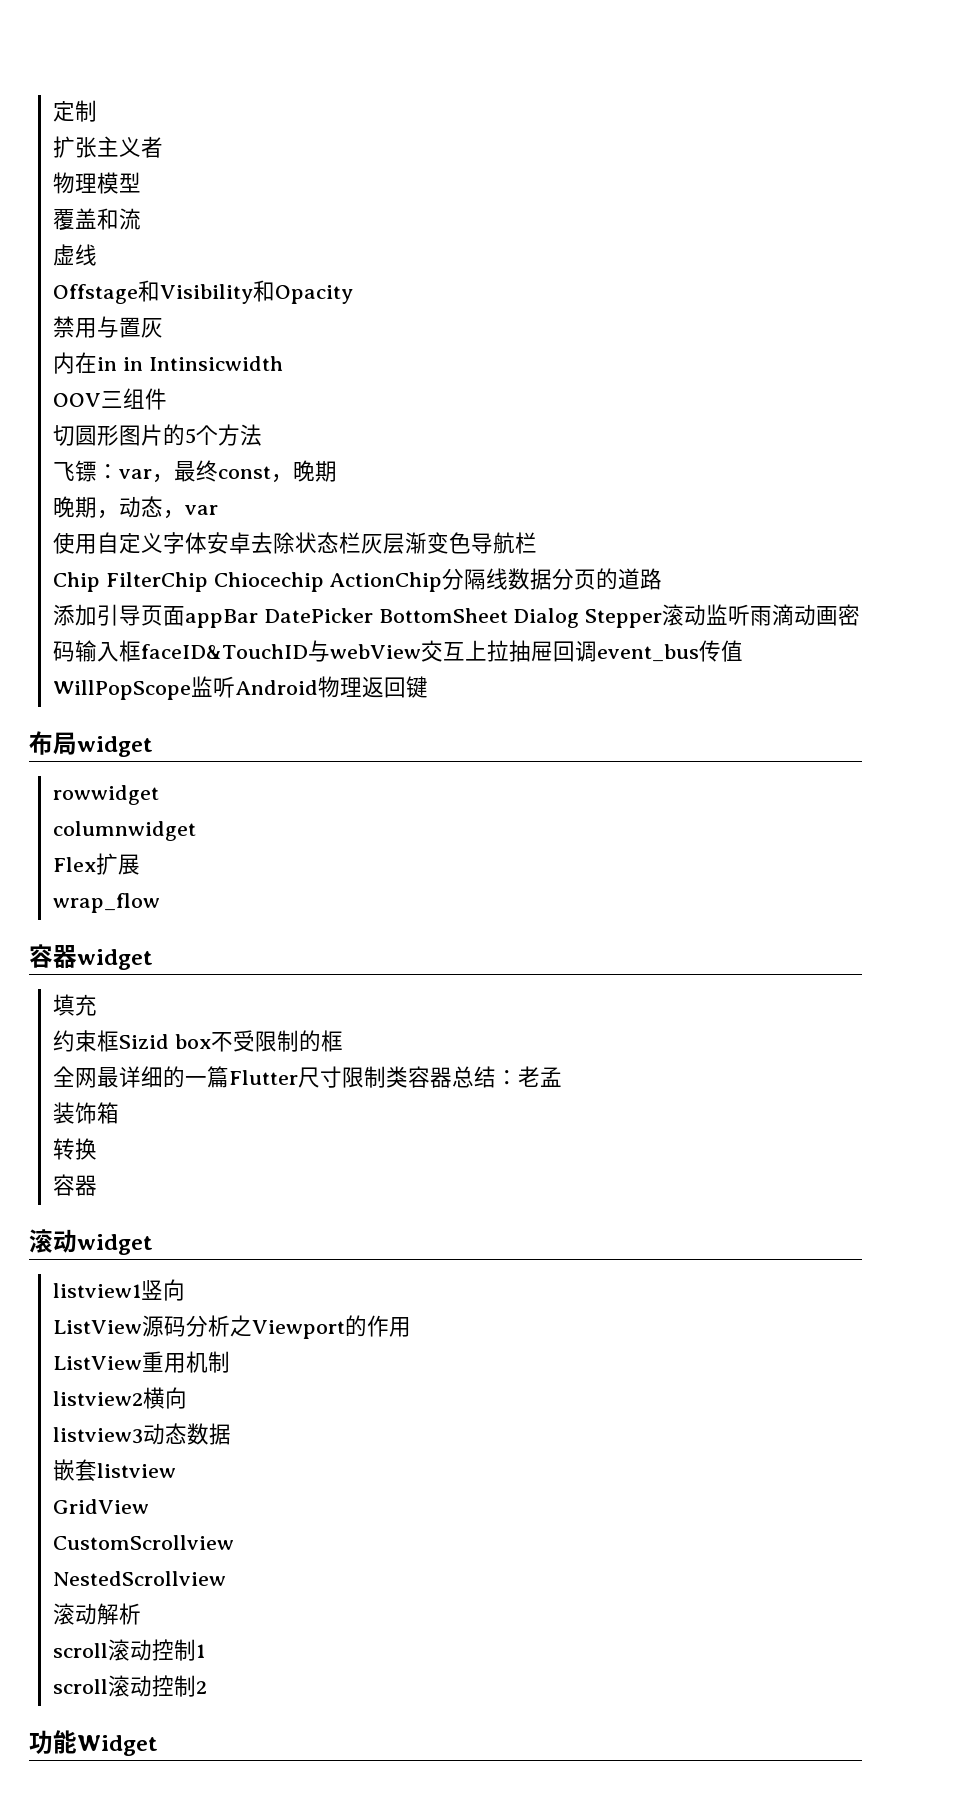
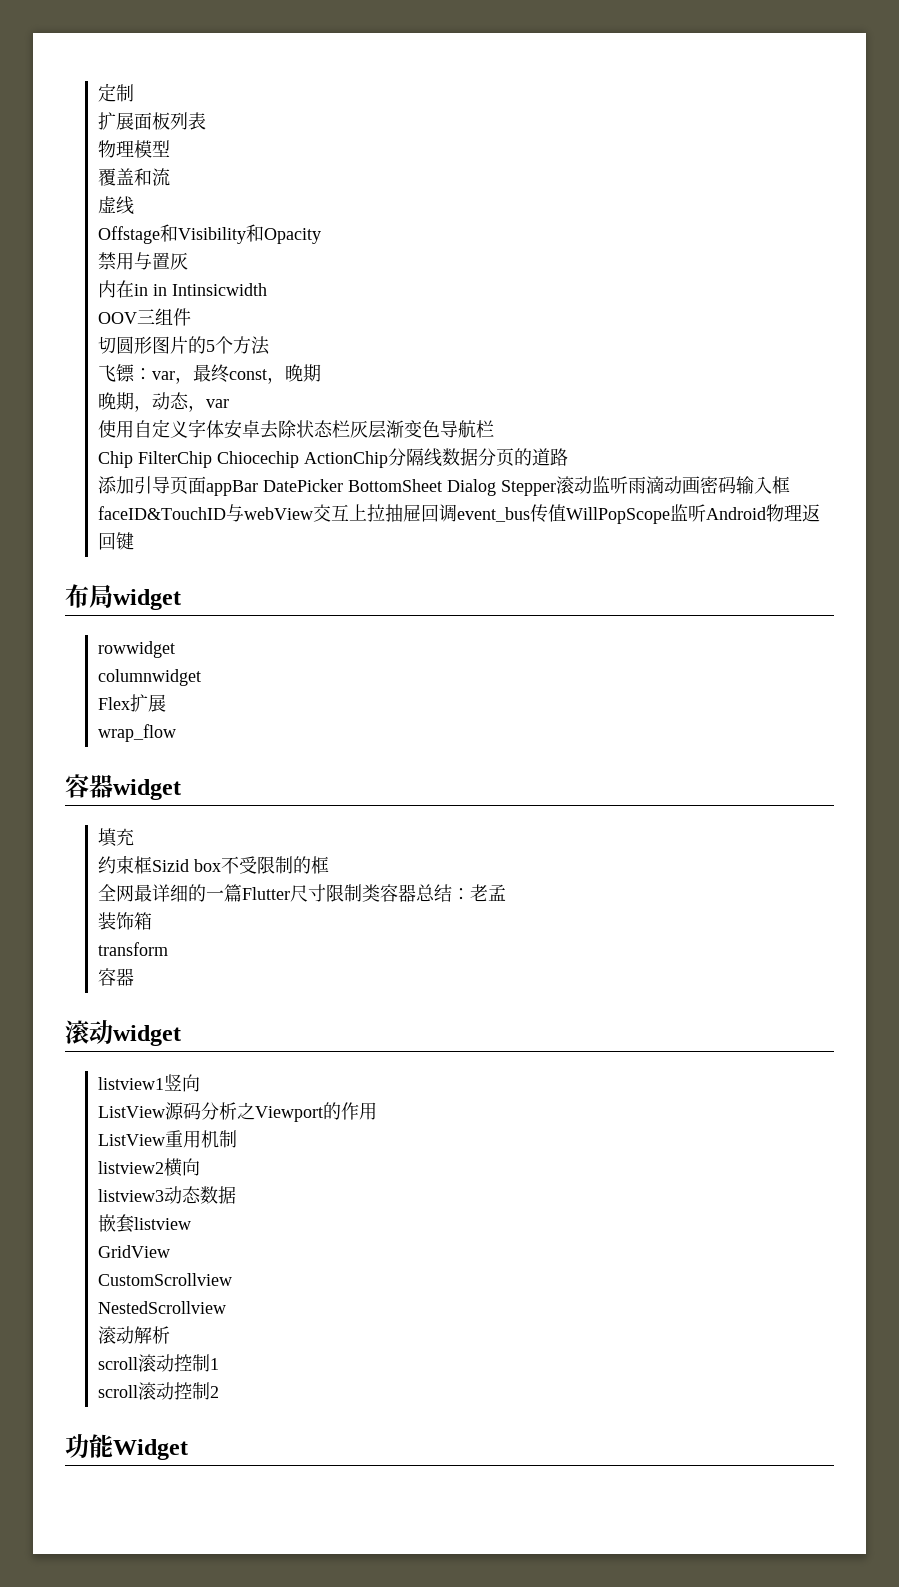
[74,136,163,158] 张主义者 -> [115,112,206,130] 展面板列表
[52,1138,97,1160] 转换 -> [97,942,168,956] transform

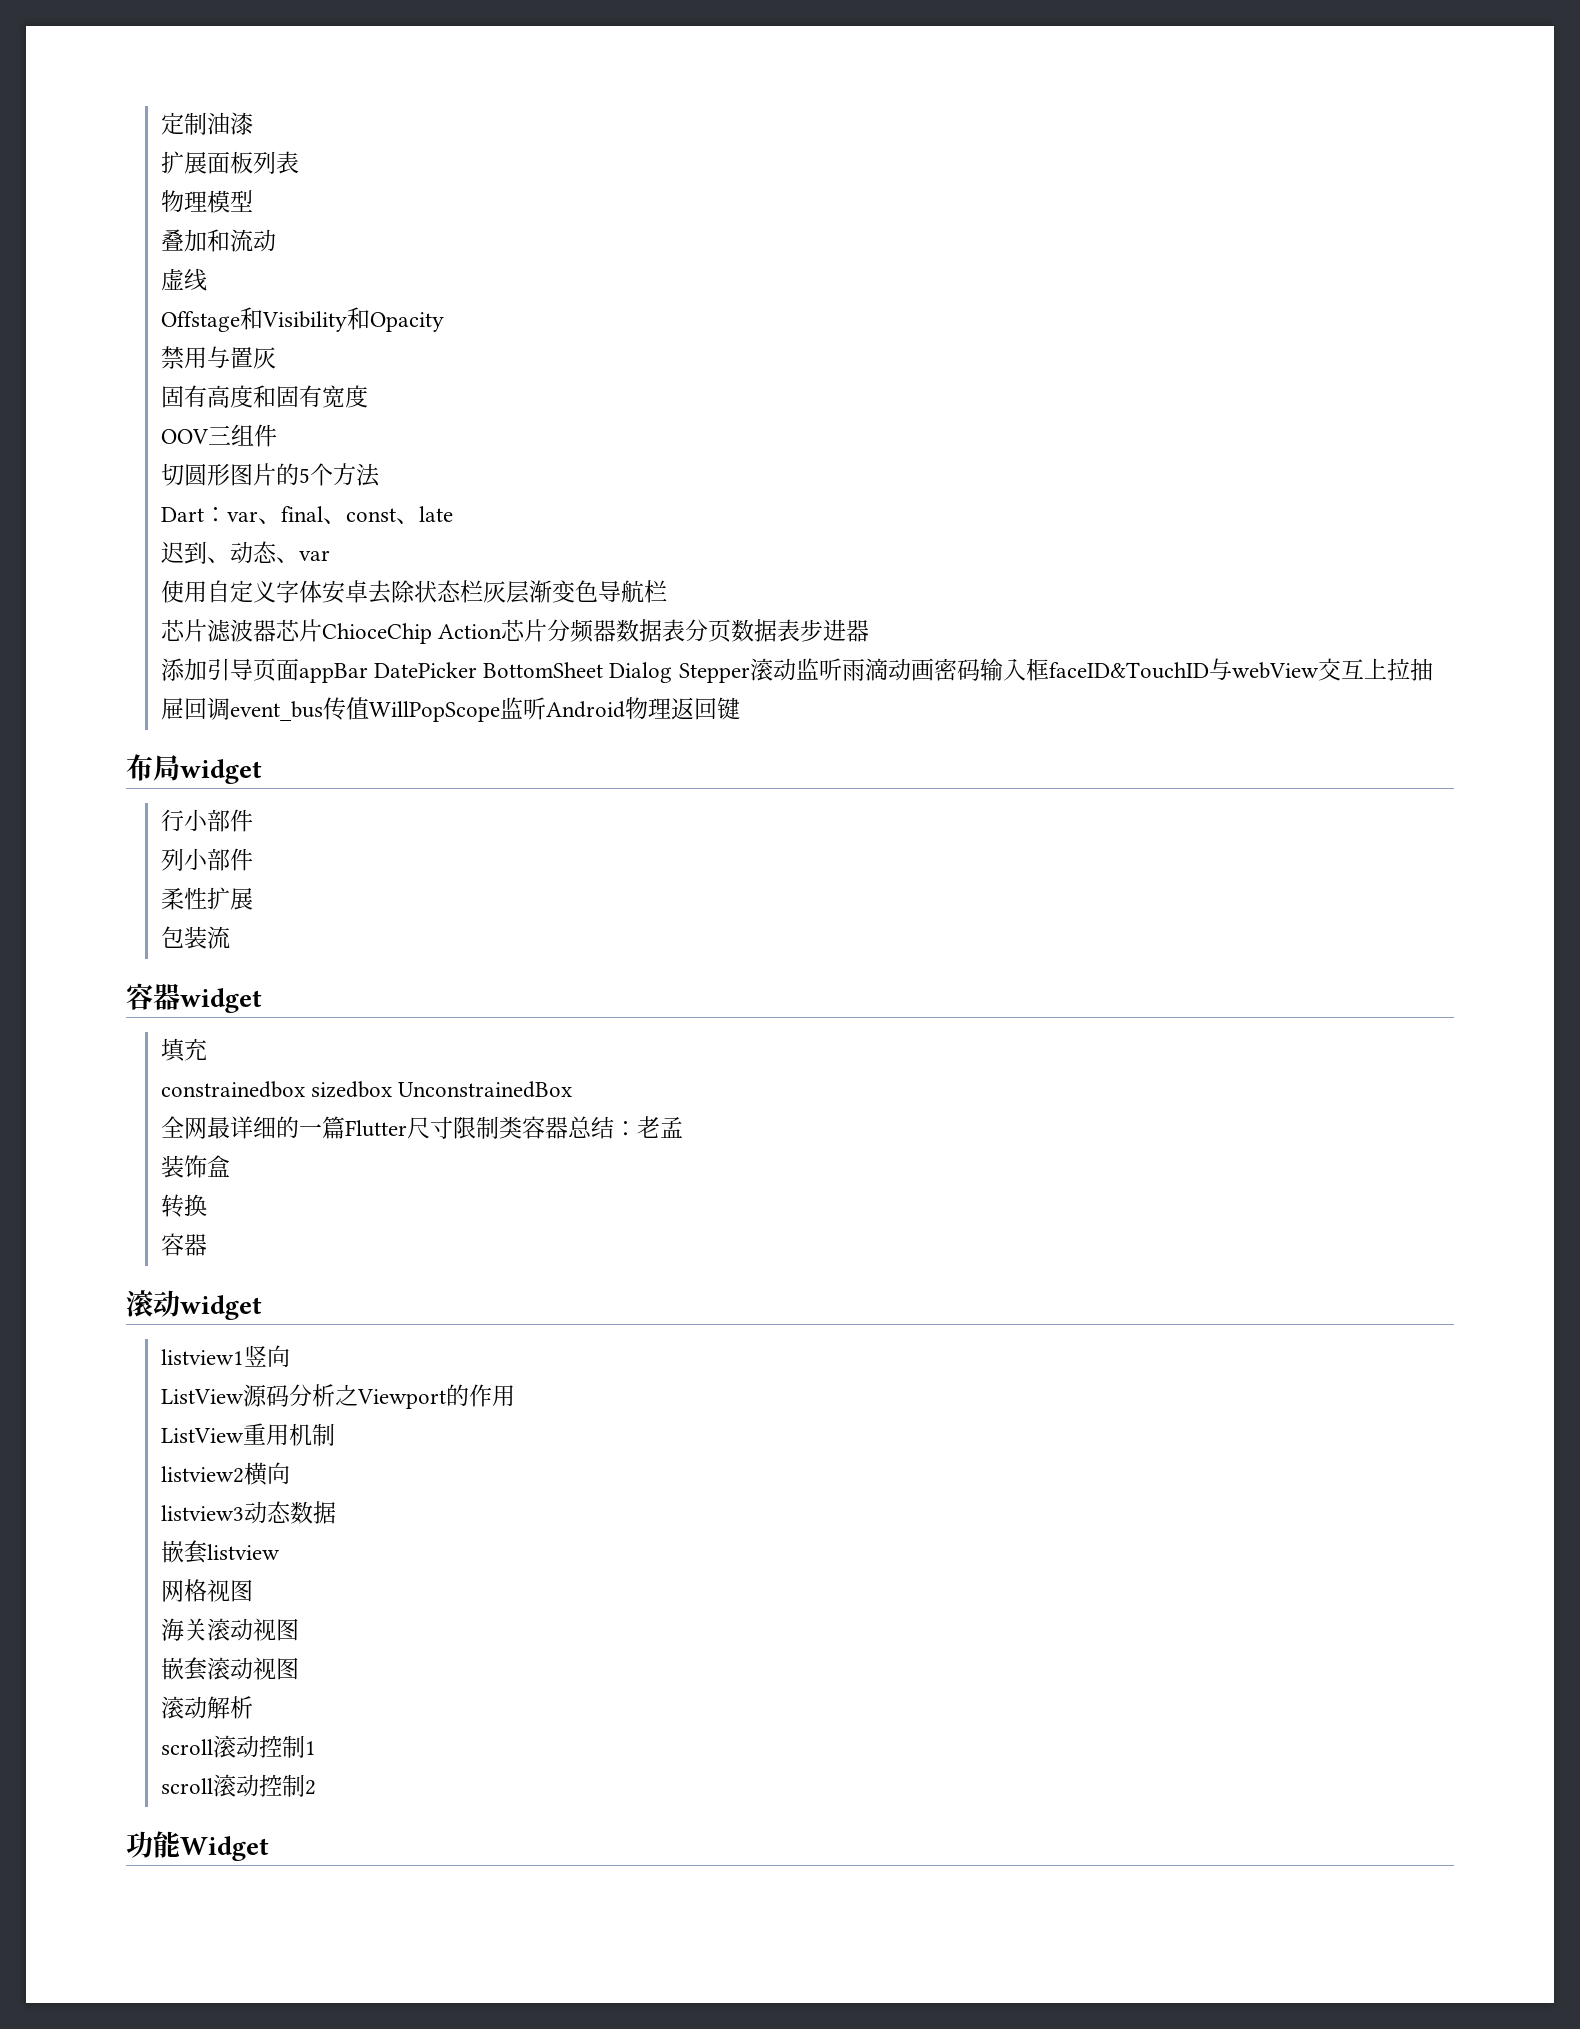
(134, 93) none -> [206,112,253,135] 油漆
[97,168,134,186] 覆盖 -> [160,229,207,252] 叠加
(170, 177) none -> [252,229,276,252] 动
[97,280,267,298] 内在in in Intinsicwidth -> [160,385,368,408] 固有高度和固有宽度
[97,364,321,384] [97,392,206,412] 飞镖：var，最终const，晚期 // 晚期，动态， -> [160,506,453,524] [160,541,299,564] Dart：var、final、const、late // 迟到、动态、
[97,448,568,468] Chip FilterChip Chiocechip ActionChip分隔线数据分页的道路 -> [159,619,869,644] 芯片滤波器芯片ChioceChip Action芯片分频器数据表分页数据表步进器
[97,641,175,658] [97,669,201,686] [97,697,130,710] rowwidget // columnwidget // Flex -> [160,809,253,832] [160,848,253,871] [160,887,207,910] 行小部件 // 列小部件 // 柔性
[97,724,176,742] wrap_flow -> [160,926,230,949] 包装流
[97,856,329,874] 约束框Sizid box不受限制的框 -> [160,1081,573,1098] constrainedbox sizedbox UnconstrainedBox
[133,912,152,930] [97,942,168,956] 箱 // transform -> [206,1155,230,1177] [160,1194,207,1218] 盒 // 转换
[97,1245,170,1258] [97,1273,232,1286] [97,1301,226,1314] GridView // CustomScrollview // NestedScrollview -> [160,1579,253,1602] [160,1618,299,1641] [160,1657,299,1681] 网格视图 // 海关滚动视图 // 嵌套滚动视图

